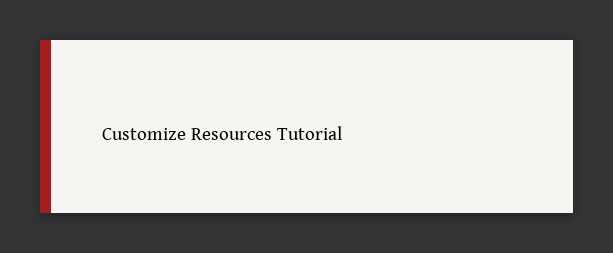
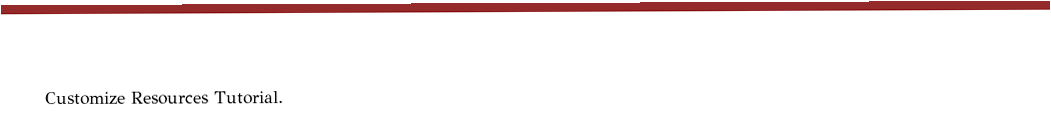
[276,126,342,140] Tutorial -> [214,91,284,105] Tutorial.

